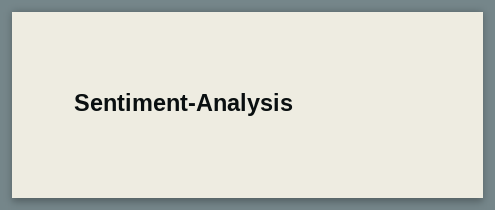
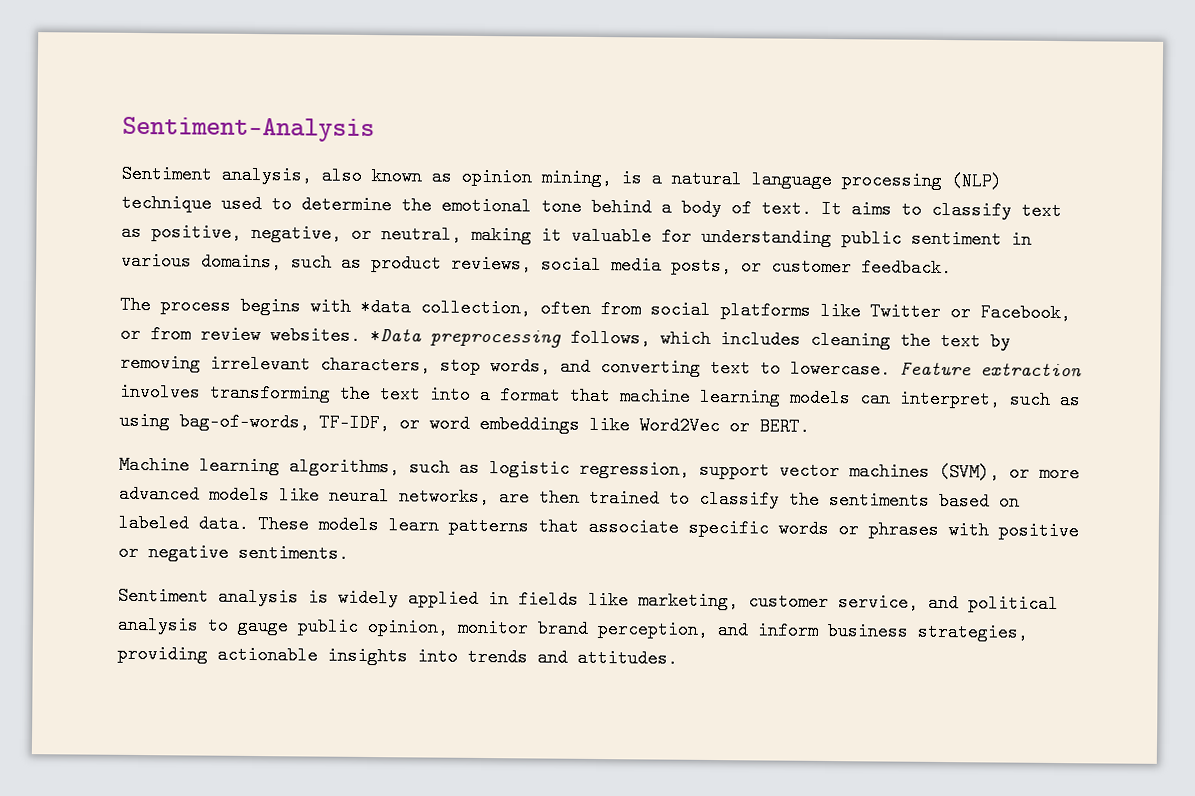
(293, 104) none -> [121,164,1002,191] [121,193,1062,221] [121,222,1032,249] [121,251,952,278] [120,295,1071,323] [120,324,1011,351] [120,353,1082,379] [119,382,1081,410] [119,411,810,436] [119,455,1080,483] [119,484,1020,511] [118,513,1079,541] [118,542,349,563] [118,586,1059,614] [117,615,1029,642] [117,644,678,668] // Sentiment analysis, also known as opinion mining, is a natural language processing (NLP) technique used to determine the emotional tone behind a body of text. It aims to classify text as positive, negative, or neutral, making it valuable for understanding public sentiment in various domains, such as product reviews, social media posts, or customer feedback. // The process begins with *data collection, often from social platforms like Twitter or Facebook, or from review websites. *Data preprocessing follows, which includes cleaning the text by removing irrelevant characters, stop words, and converting text to lowercase. Feature extraction involves transforming the text into a format that machine learning models can interpret, such as using bag-of-words, TF-IDF, or word embeddings like Word2Vec or BERT. // Machine learning algorithms, such as logistic regression, support vector machines (SVM), or more advanced models like neural networks, are then trained to classify the sentiments based on labeled data. These models learn patterns that associate specific words or phrases with positive or negative sentiments. // Sentiment analysis is widely applied in fields like marketing, customer service, and political analysis to gauge public opinion, monitor brand perception, and inform business strategies, providing actionable insights into trends and attitudes.

